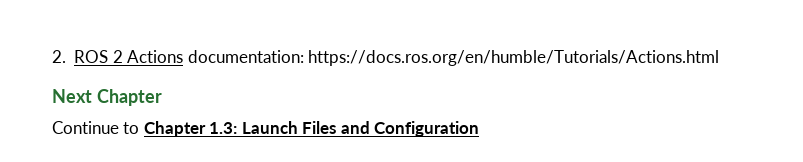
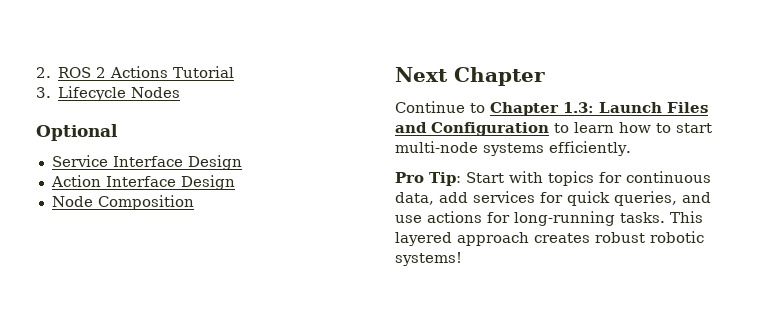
[187,50,720,66] documentation: https://docs.ros.org/en/humble/Tutorials/Actions.html -> [173,66,235,78] [36,86,181,101] [36,124,118,141] [51,155,242,170] [50,175,235,190] [51,195,194,210] Tutorial // 3. Lifecycle Nodes // Optional // Service Interface Design // Action Interface Design // Node Composition
(480, 129) none -> [554,122,712,133] [395,141,631,156] [395,171,711,186] [395,191,711,206] [395,211,703,226] [395,231,704,246] [395,252,462,266] to learn how to start multi-node systems efficiently. // Pro Tip: Start with topics for continuous data, add services for quick queries, and use actions for long-running tasks. This layered approach creates robust robotic systems!

